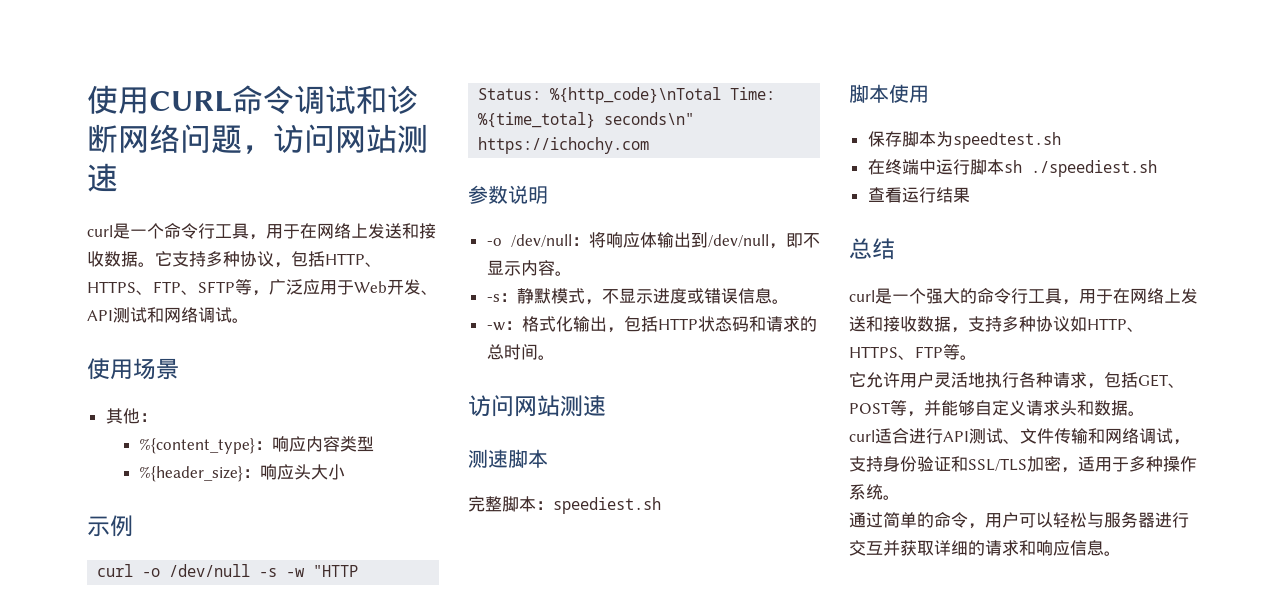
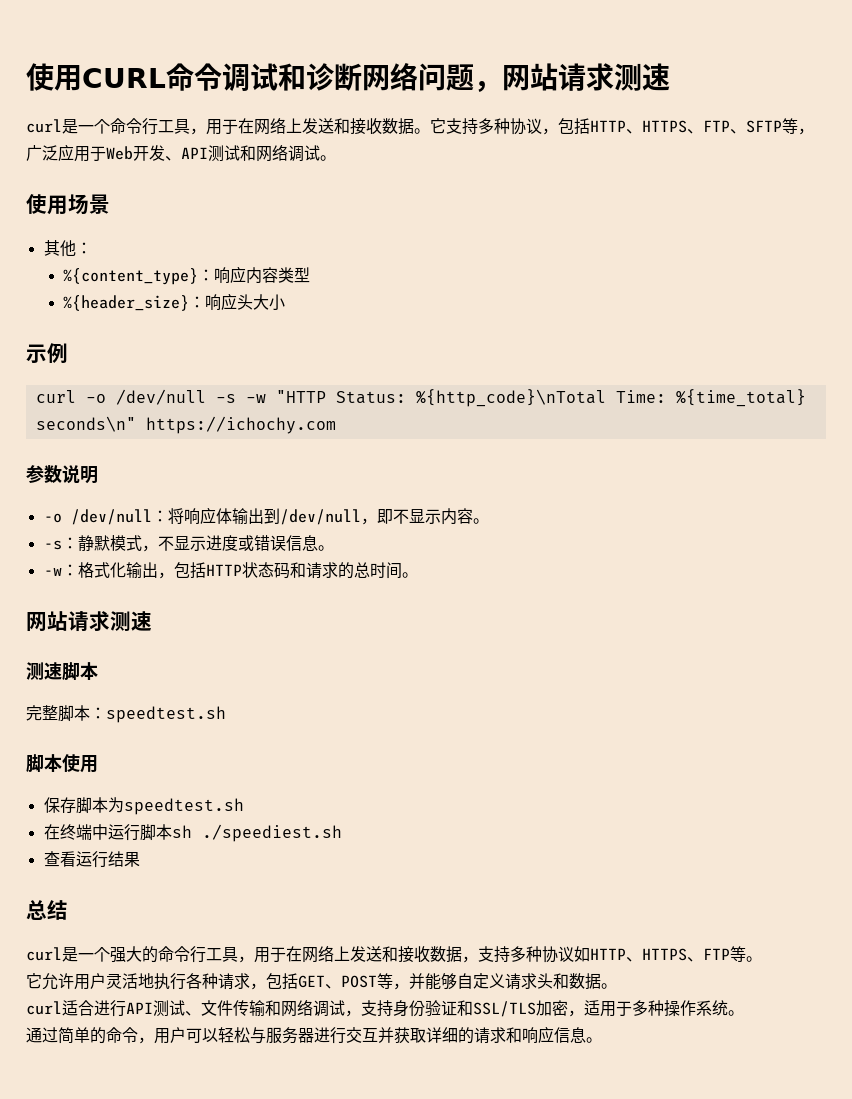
[273,124,397,153] 访问网站 -> [502,63,614,91] 网站请求
[468,395,560,417] 访问网站 -> [26,611,110,632] 网站请求
[553,497,661,514] speediest.sh -> [106,706,226,723] speedtest.sh

